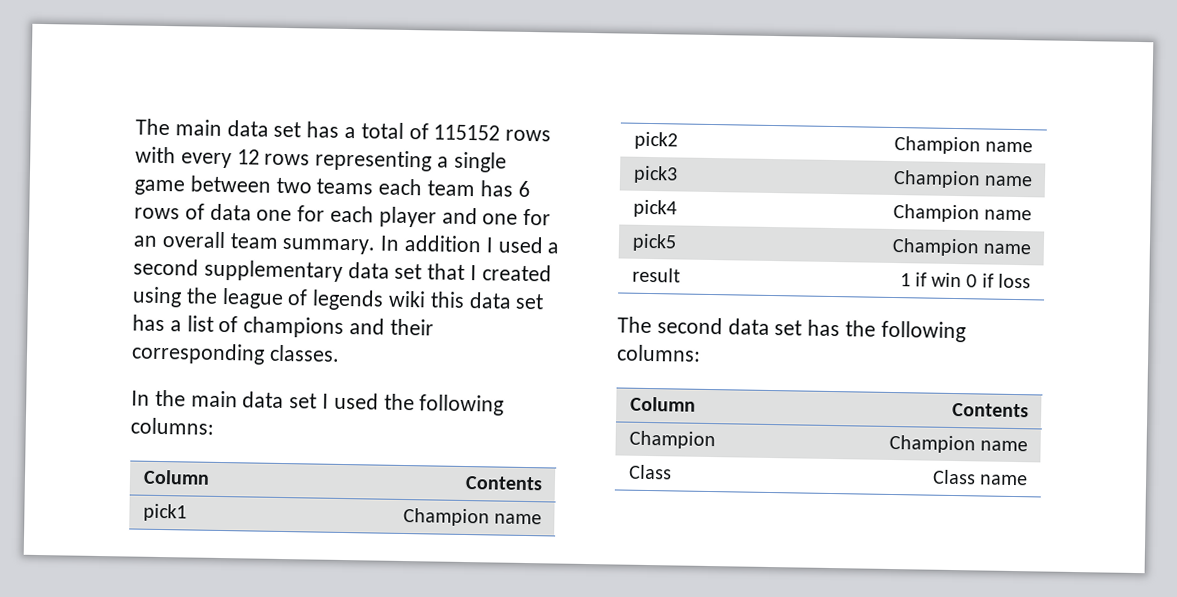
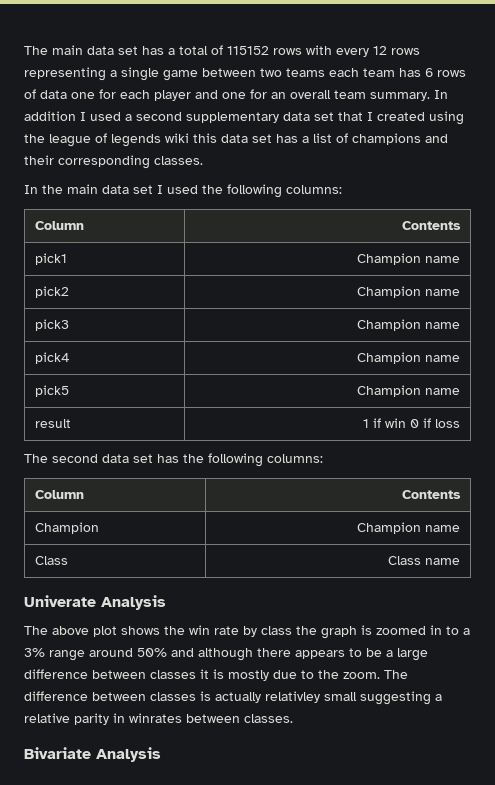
(1028, 480) none -> [24,595,166,610] [24,625,470,639] [24,648,428,661] [24,669,408,681] [24,691,442,705] [24,713,293,725] [24,747,161,762] // Univerate Analysis // The above plot shows the win rate by class the graph is zoomed in to a 3% range around 50% and although there appears to be a large difference between classes it is mostly due to the zoom. The difference between classes is actually relativley small suggesting a relative parity in winrates between classes. // Bivariate Analysis

